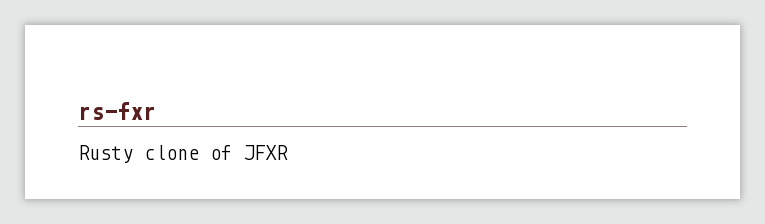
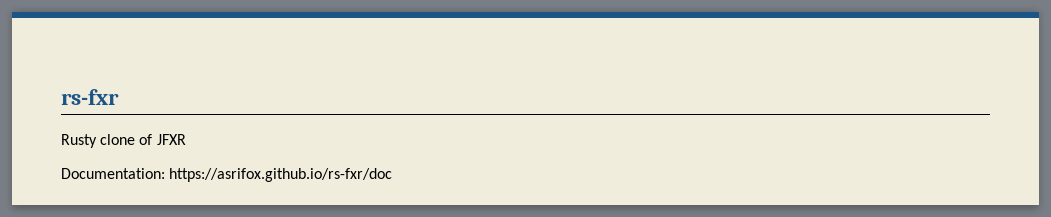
(288, 152) none -> [61,168,393,182] // Documentation: https://asrifox.github.io/rs-fxr/doc

